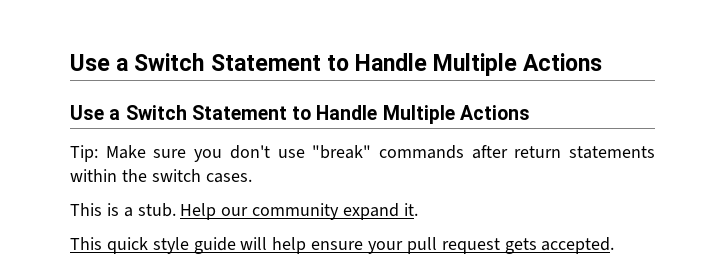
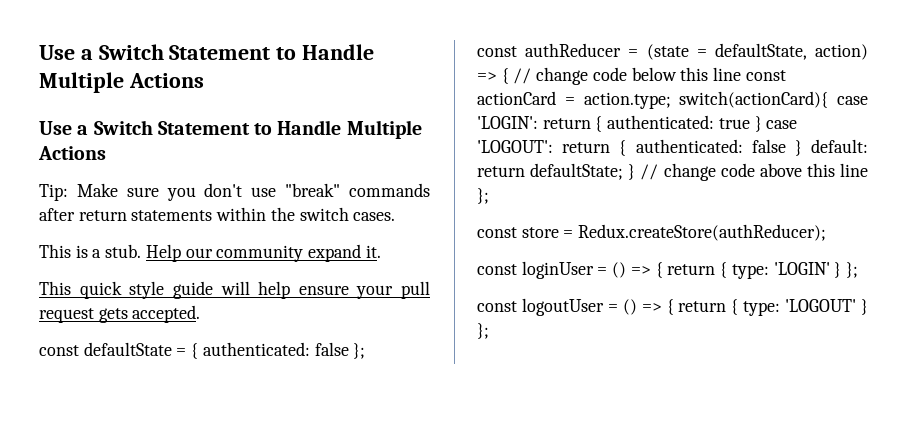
(615, 245) none -> [39,342,366,359] [477,43,868,60] [477,67,786,85] [477,91,868,109] [477,115,798,132] [477,139,868,156] [477,163,868,181] [477,188,489,204] [477,224,827,241] [477,261,858,279] [477,298,868,316] [477,323,489,339] // const defaultState = { authenticated: false }; // const authReducer = (state = defaultState, action) => { // change code below this line const actionCard = action.type; switch(actionCard){ case 'LOGIN': return { authenticated: true } case 'LOGOUT': return { authenticated: false } default: return defaultState; } // change code above this line }; // const store = Redux.createStore(authReducer); // const loginUser = () => { return { type: 'LOGIN' } }; // const logoutUser = () => { return { type: 'LOGOUT' } };

